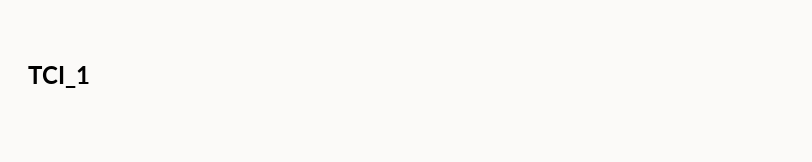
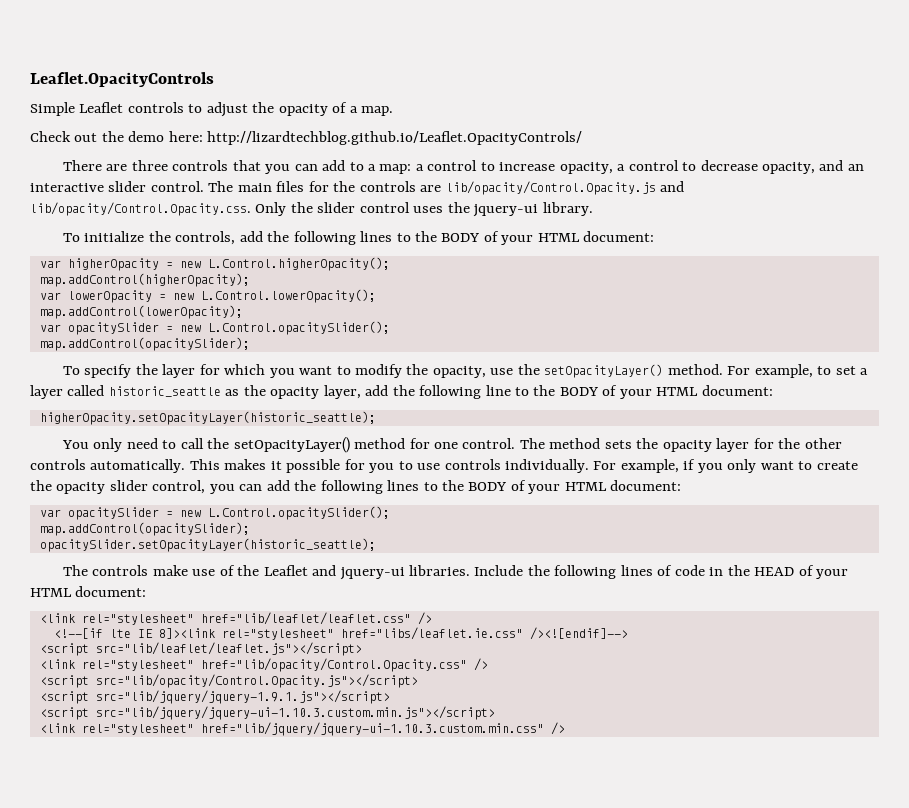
[28,66,90,88] TCI_1 -> [30,72,214,87] [30,102,394,117] [30,131,583,145] [62,160,864,174] [30,181,685,195] [30,202,593,217] [62,231,655,245] [39,257,390,271] [39,273,250,287] [39,289,376,303] [39,305,243,319] [39,321,390,335] [39,337,250,351] [62,364,868,378] [30,385,773,399] [39,411,376,425] [61,437,842,453] [30,459,858,473] [30,480,682,494] [39,506,390,520] [39,522,250,536] [39,538,376,552] [62,565,848,580] [30,586,147,597] [39,612,432,625] [53,627,628,640] [39,642,362,656] [39,658,488,672] [39,674,418,688] [39,690,390,704] [39,706,495,720] [39,722,565,736] Leaflet.OpacityControls // Simple Leaflet controls to adjust the opacity of a map. // Check out the demo here: http://lizardtechblog.github.io/Leaflet.OpacityControls/ // There are three controls that you can add to a map: a control to increase opacity, a control to decrease opacity, and an interactive slider control. The main files for the controls are lib/opacity/Control.Opacity.js and lib/opacity/Control.Opacity.css. Only the slider control uses the jquery-ui library. // To initialize the controls, add the following lines to the BODY of your HTML document: // var higherOpacity = new L.Control.higherOpacity(); // map.addControl(higherOpacity); // var lowerOpacity = new L.Control.lowerOpacity(); // map.addControl(lowerOpacity); // var opacitySlider = new L.Control.opacitySlider(); // map.addControl(opacitySlider); // To specify the layer for which you want to modify the opacity, use the setOpacityLayer() method. For example, to set a layer called historic_seattle as the opacity layer, add the following line to the BODY of your HTML document: // higherOpacity.setOpacityLayer(historic_seattle); // You only need to call the setOpacityLayer() method for one control. The method sets the opacity layer for the other controls automatically. This makes it possible for you to use controls individually. For example, if you only want to create the opacity slider control, you can add the following lines to the BODY of your HTML document: // var opacitySlider = new L.Control.opacitySlider(); // map.addControl(opacitySlider); // opacitySlider.setOpacityLayer(historic_seattle); // The controls make use of the Leaflet and jquery-ui libraries. Include the following lines of code in the HEAD of your HTML document: // <link rel="stylesheet" href="lib/leaflet/leaflet.css" /> // <!--[if lte IE 8]><link rel="stylesheet" href="libs/leaflet.ie.css" /><![endif]--> // <script src="lib/leaflet/leaflet.js"></script> // <link rel="stylesheet" href="lib/opacity/Control.Opacity.css" /> // <script src="lib/opacity/Control.Opacity.js"></script> // <script src="lib/jquery/jquery-1.9.1.js"></script> // <script src="lib/jquery/jquery-ui-1.10.3.custom.min.js"></script> // <link rel="stylesheet" href="lib/jquery/jquery-ui-1.10.3.custom.min.css" />

